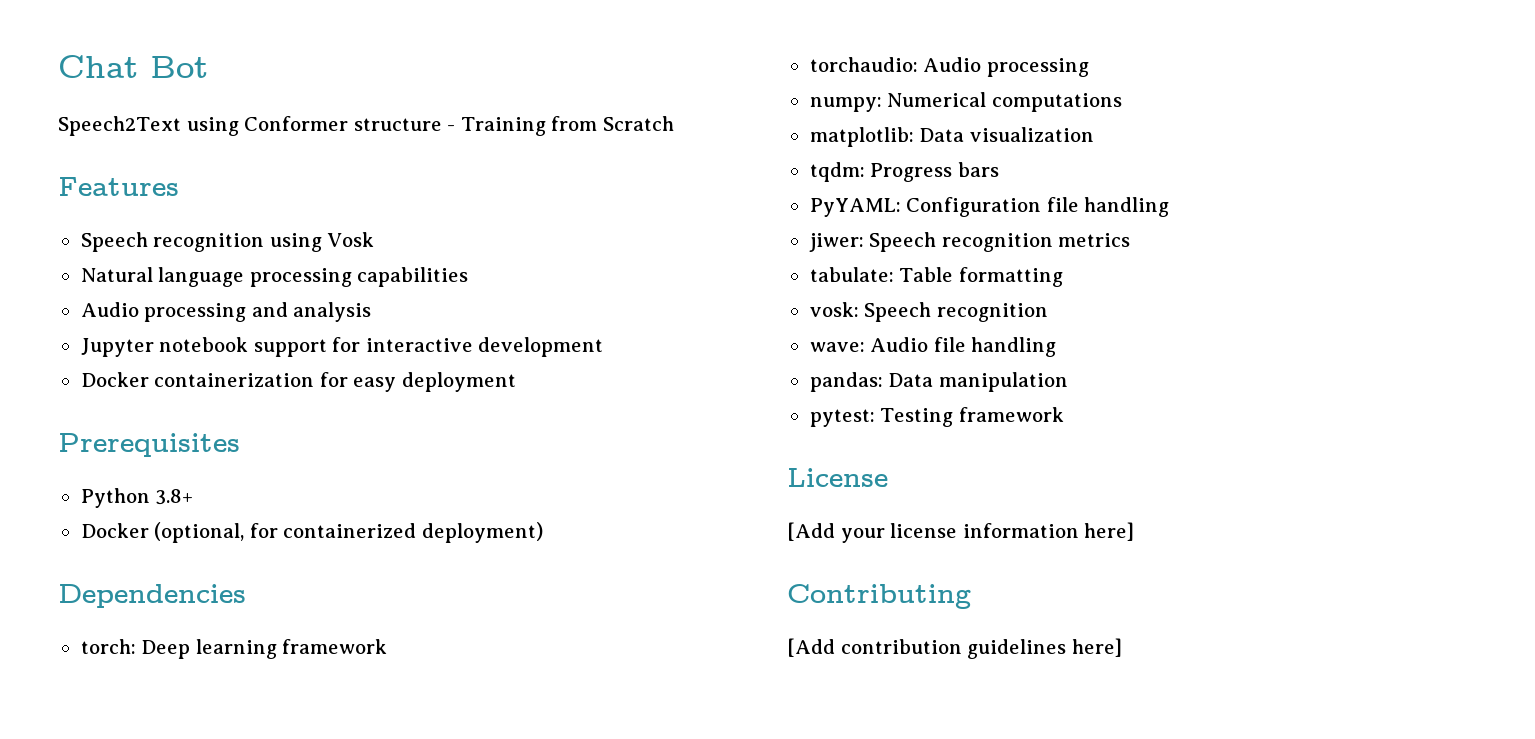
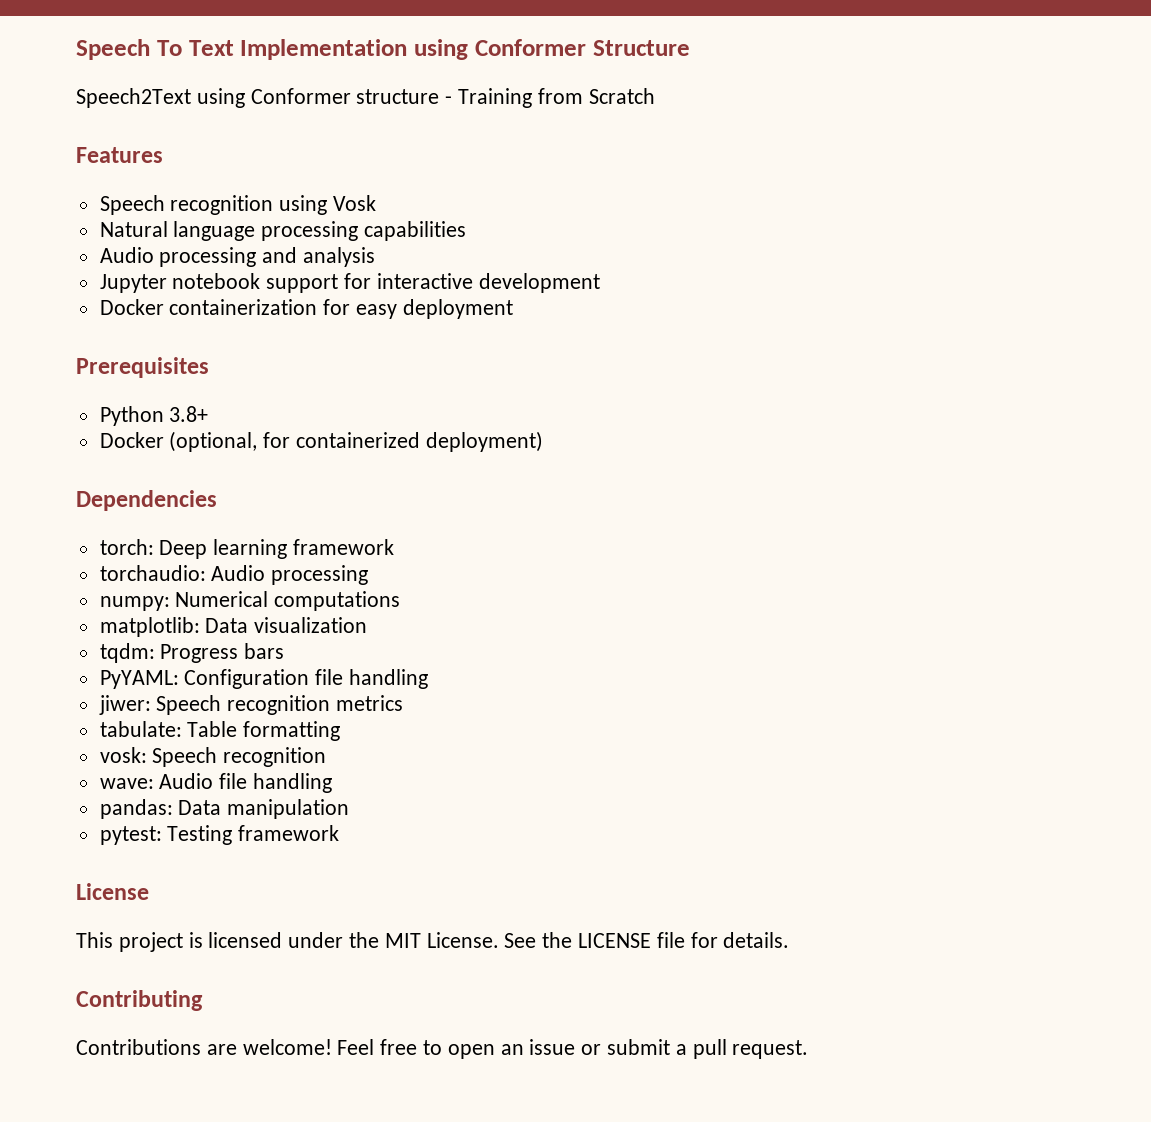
[58,55,208,78] Chat Bot -> [76,39,690,60] Speech To Text Implementation using Conformer Structure
[787,522,1135,543] [787,584,971,609] [787,638,1122,659] [Add your license information here] // Contributing // [Add contribution guidelines here] -> [76,932,790,952] [76,990,203,1011] [76,1039,809,1059] This project is licensed under the MIT License. See the LICENSE file for details. // Contributing // Contributions are welcome! Feel free to open an issue or submit a pull request.

